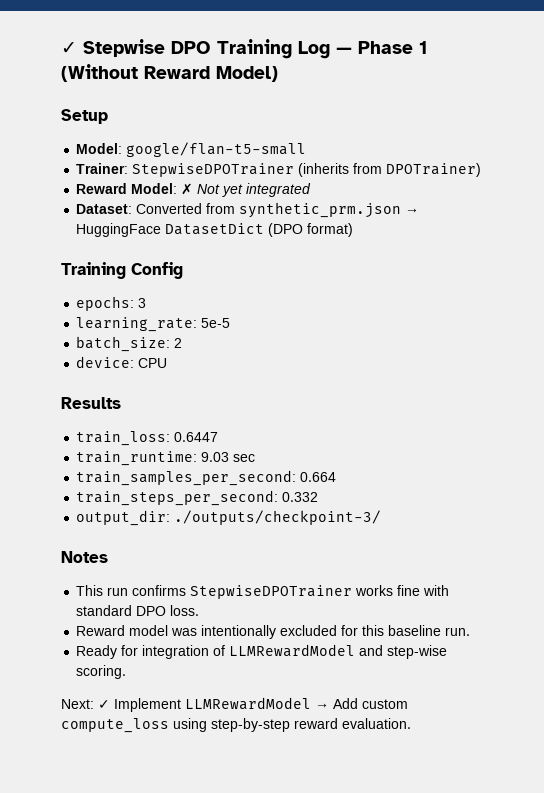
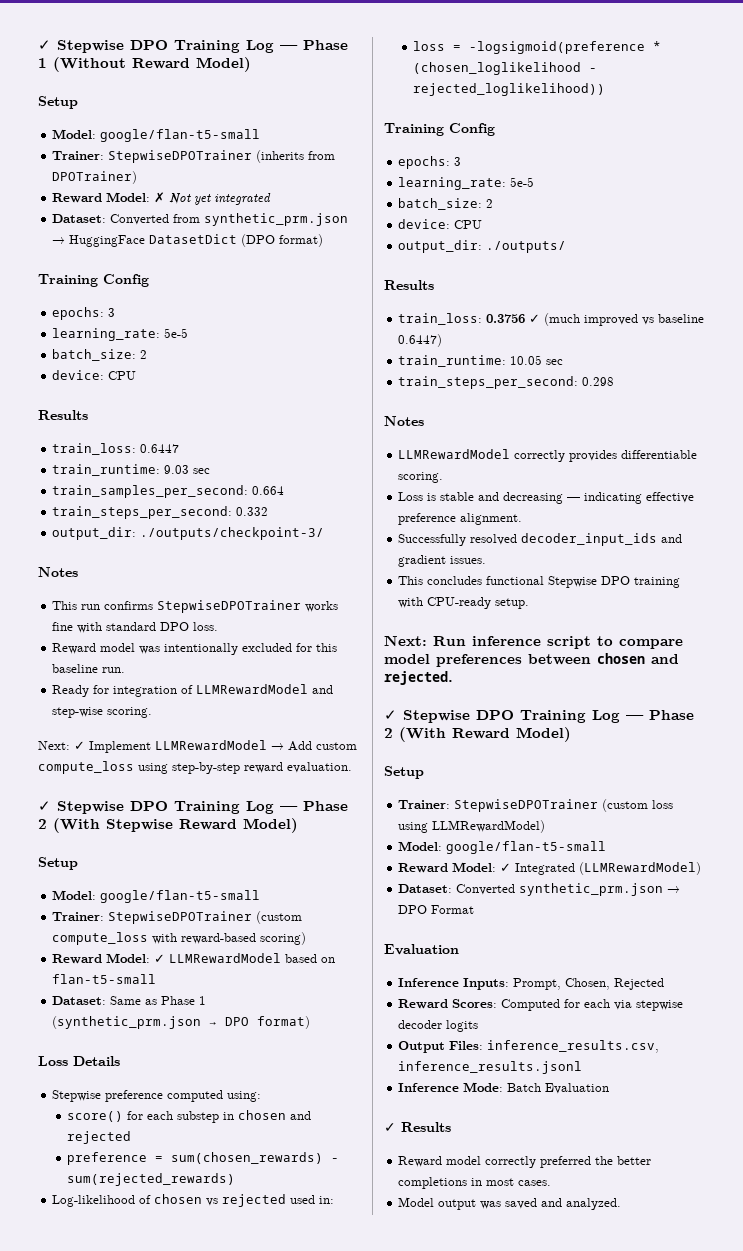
(411, 723) none -> [38,801,348,814] [38,818,298,833] [38,857,78,870] [52,890,261,903] [52,911,303,924] [52,932,307,945] [52,953,336,964] [52,974,157,984] [52,996,207,1005] [52,1016,311,1029] [38,1056,120,1066] [52,1090,262,1102] [67,1110,312,1123] [67,1131,132,1144] [67,1152,340,1165] [67,1173,236,1186] [52,1194,335,1207] [413,41,662,54] [413,62,598,75] [413,83,606,96] [384,123,495,136] [398,156,462,169] [398,177,535,190] [398,198,494,210] [398,219,483,229] [398,240,567,253] [384,280,434,290] [398,313,705,326] [398,334,443,347] [398,355,564,367] [398,376,615,389] [384,416,424,426] [398,449,698,462] [398,472,444,483] [398,492,695,504] [398,513,523,525] [398,533,683,546] [398,555,487,567] [398,576,681,588] [398,597,530,609] [384,635,683,649] [384,653,679,667] [384,671,453,685] [384,710,694,723] [384,727,571,742] [384,766,424,779] [398,799,674,812] [398,820,546,833] [398,841,607,854] [398,862,702,875] [398,883,681,896] [398,905,475,914] [384,944,459,955] [398,978,665,990] [398,999,684,1011] [398,1020,479,1032] [398,1040,660,1053] [398,1061,583,1074] [398,1082,610,1094] [384,1122,451,1132] [398,1156,652,1168] [398,1177,552,1189] [398,1197,622,1210] // ✓ Stepwise DPO Training Log — Phase 2 (With Stepwise Reward Model) // Setup // Model: google/flan-t5-small // Trainer: StepwiseDPOTrainer (custom compute_loss with reward-based scoring) // Reward Model: ✓ LLMRewardModel based on flan-t5-small // Dataset: Same as Phase 1 (synthetic_prm.json → DPO format) // Loss Details // Stepwise preference computed using: // score() for each substep in chosen and rejected // preference = sum(chosen_rewards) - sum(rejected_rewards) // Log-likelihood of chosen vs rejected used in: // loss = -logsigmoid(preference * (chosen_loglikelihood - rejected_loglikelihood)) // Training Config // epochs: 3 // learning_rate: 5e-5 // batch_size: 2 // device: CPU // output_dir: ./outputs/ // Results // train_loss: 0.3756 ✓ (much improved vs baseline 0.6447) // train_runtime: 10.05 sec // train_steps_per_second: 0.298 // Notes // LLMRewardModel correctly provides differentiable scoring. // Loss is stable and decreasing — indicating effective preference alignment. // Successfully resolved decoder_input_ids and gradient issues. // This concludes functional Stepwise DPO training with CPU-ready setup. // Next: Run inference script to compare model preferences between chosen and rejected. // ✓ Stepwise DPO Training Log — Phase 2 (With Reward Model) // Setup // Trainer: StepwiseDPOTrainer (custom loss using LLMRewardModel) // Model: google/flan-t5-small // Reward Model: ✓ Integrated (LLMRewardModel) // Dataset: Converted synthetic_prm.json → DPO Format // Evaluation // Inference Inputs: Prompt, Chosen, Rejected // Reward Scores: Computed for each via stepwise decoder logits // Output Files: inference_results.csv, inference_results.jsonl // Inference Mode: Batch Evaluation // ✓ Results // Reward model correctly preferred the better completions in most cases. // Model output was saved and analyzed.

